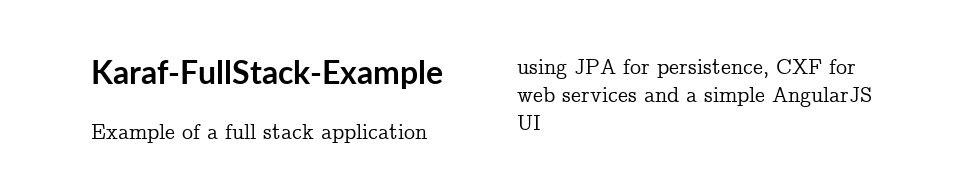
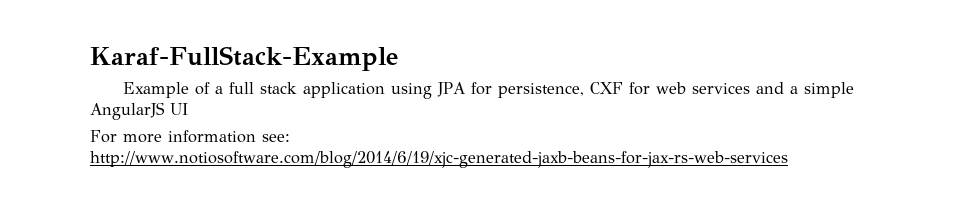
(541, 122) none -> [90,130,290,143] [90,151,788,168] // For more information see: http://www.notiosoftware.com/blog/2014/6/19/xjc-generated-jaxb-beans-for-jax-rs-web-services

